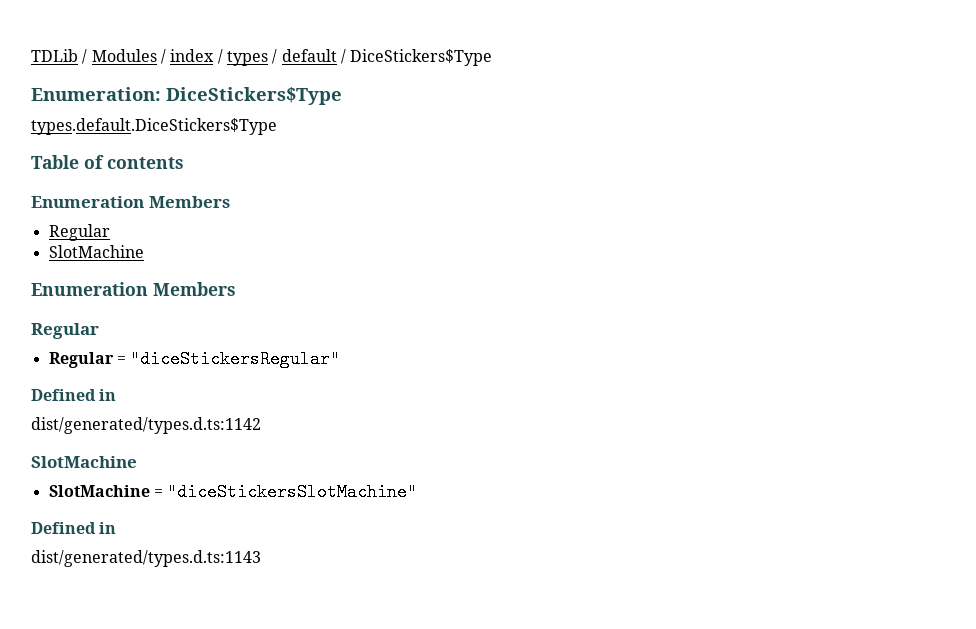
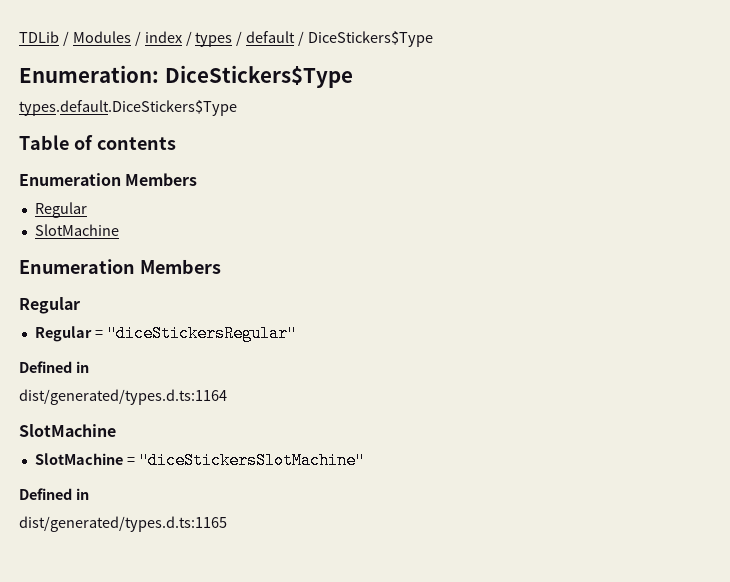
[31,417,261,434] dist/generated/types.d.ts:1142 -> [19,389,227,405] dist/generated/types.d.ts:1164
[31,550,261,567] dist/generated/types.d.ts:1143 -> [19,516,227,532] dist/generated/types.d.ts:1165

